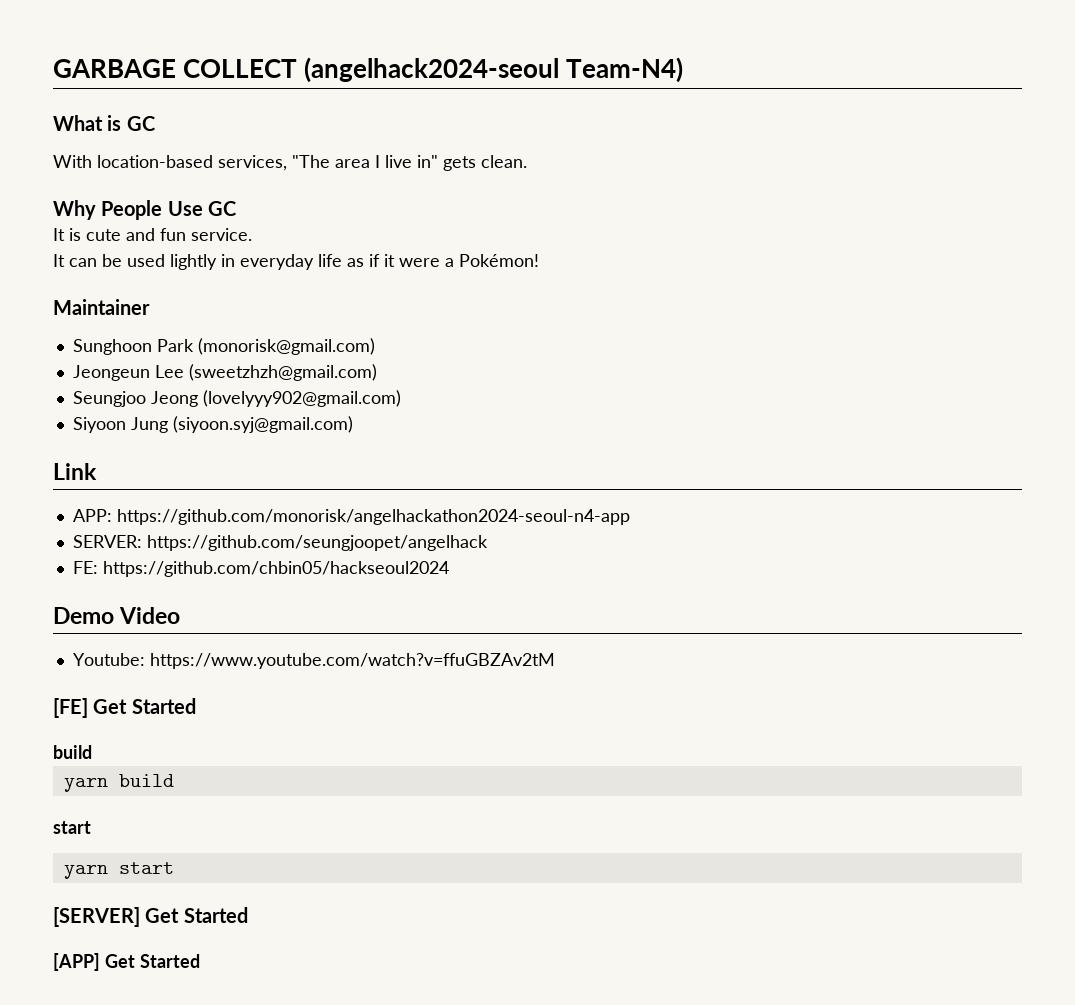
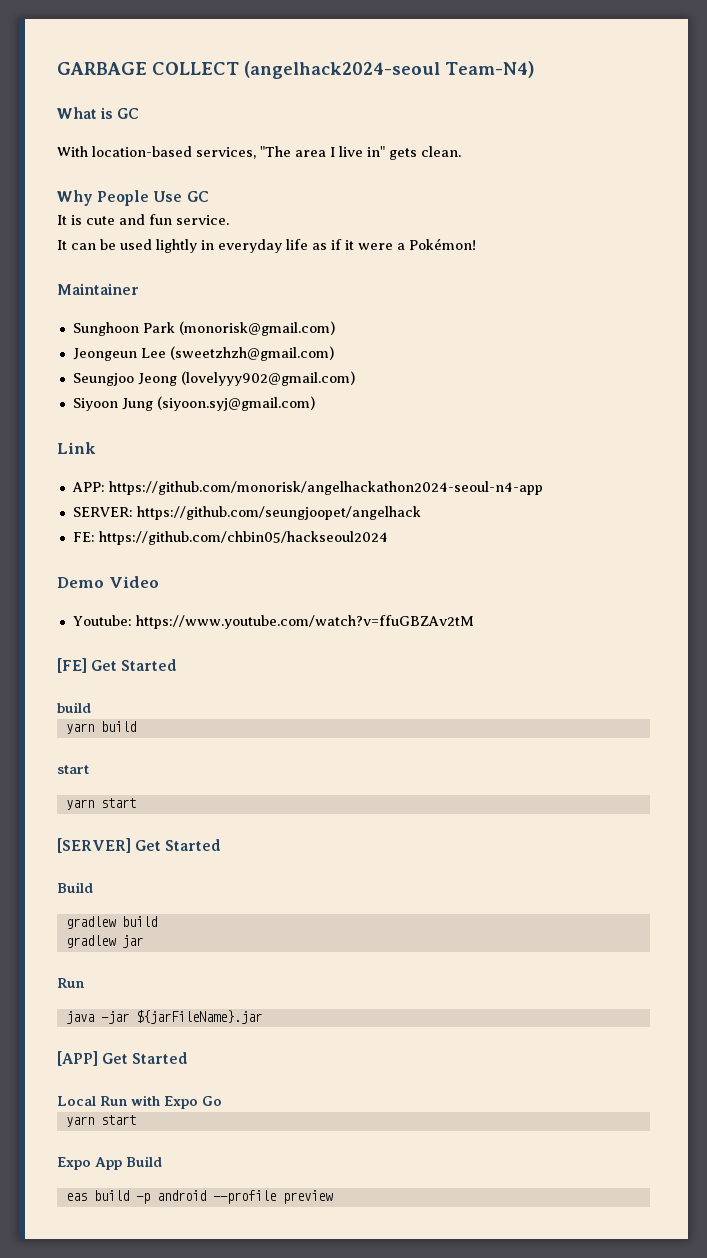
[53,953,200,971] [APP] Get Started -> [57,882,93,893] [65,916,157,929] [65,935,143,948] [57,978,84,988] [65,1010,262,1024] [57,1051,188,1066] [57,1095,222,1109] [65,1115,136,1127] [57,1156,162,1170] [65,1190,333,1204] Build // gradlew build // gradlew jar // Run // java -jar ${jarFileName}.jar // [APP] Get Started // Local Run with Expo Go // yarn start // Expo App Build // eas build -p android --profile preview

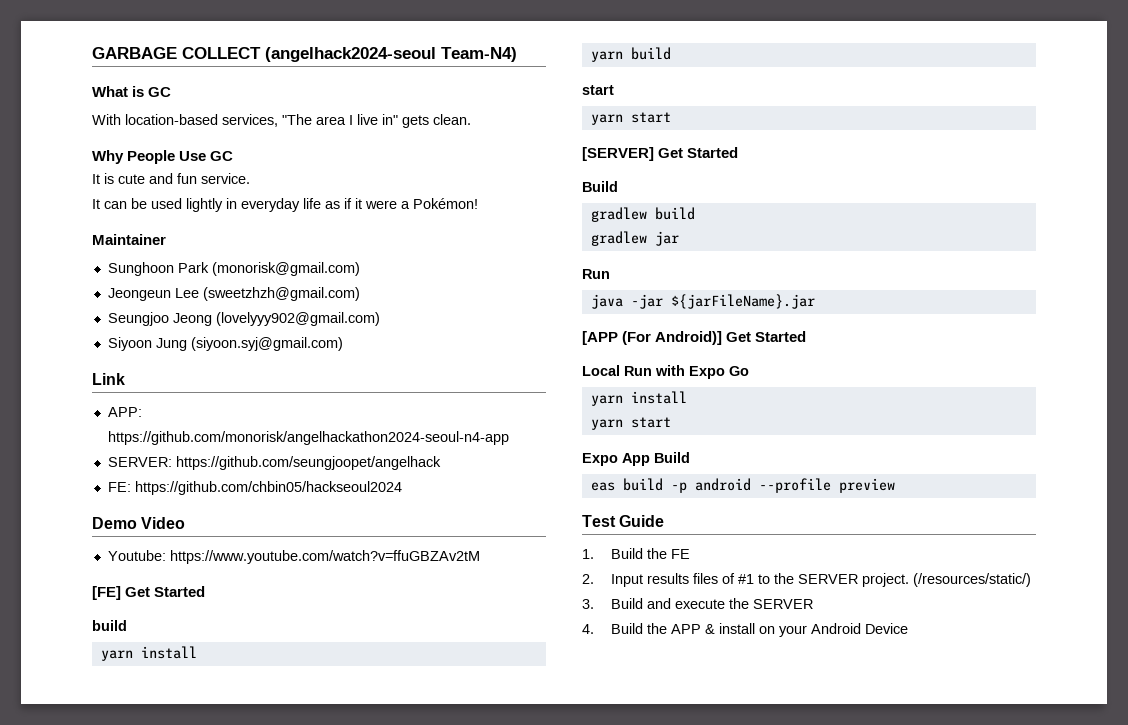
(91, 707) none -> [100,646,197,661] // yarn install
[57,1051,98,1066] [APP] -> [582,331,723,345] [APP (For Android)]
(222, 1101) none -> [590,391,687,406] // yarn install
(333, 1197) none -> [582,515,665,527] [582,548,690,559] [582,573,1031,587] [582,598,813,609] [582,623,908,637] // Test Guide // 1. Build the FE // 2. Input results files of #1 to the SERVER project. (/resources/static/) // 3. Build and execute the SERVER // 4. Build the APP & install on your Android Device

